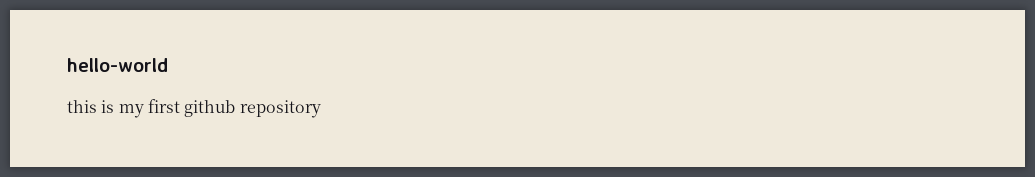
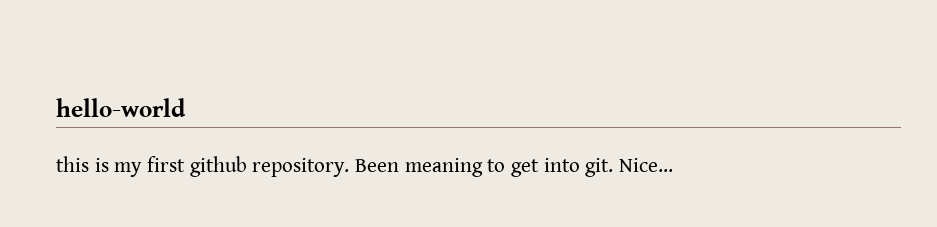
[239,100,321,118] repository -> [252,158,674,177] repository. Been meaning to get into git. Nice...

